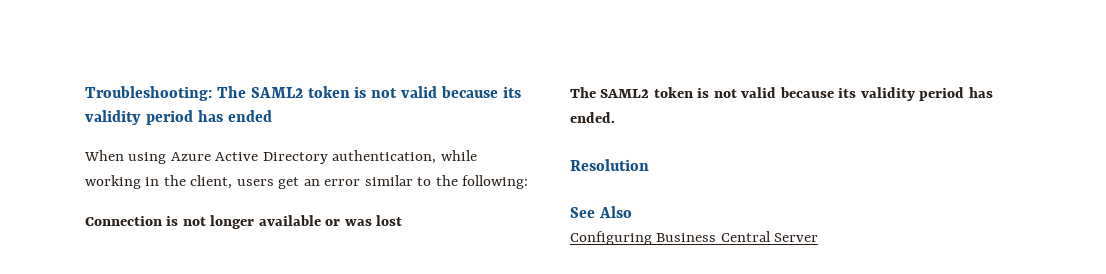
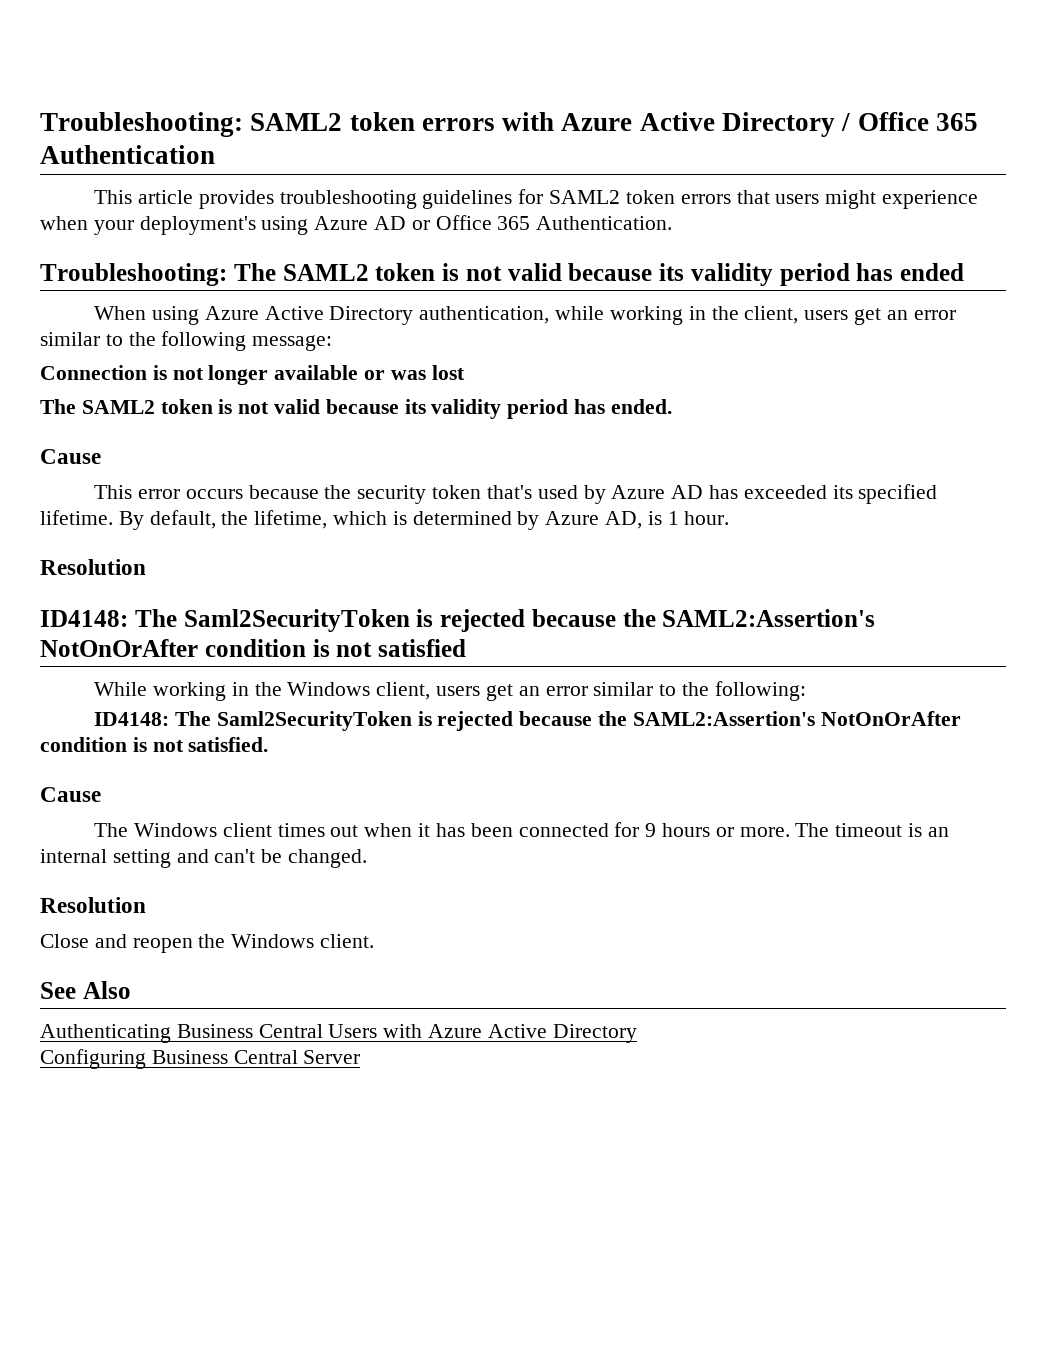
[85,86,212,101] Troubleshooting: -> [40,112,978,137] [40,145,215,164] [94,189,978,209] [40,215,673,235] [40,263,227,286] Troubleshooting: SAML2 token errors with Azure Active Directory / Office 365 Authentication // This article provides troubleshooting guidelines for SAML2 token errors that users might experience when your deployment's using Azure AD or Office 365 Authentication. // Troubleshooting:
[462,175,529,189] following: -> [161,331,333,351] following message:
[570,159,649,171] [570,206,632,218] Resolution // See Also -> [40,449,101,464] [94,484,938,504] [40,510,730,530] [40,559,146,575] [40,609,876,632] [40,639,466,657] [94,681,806,701] [94,711,961,731] [40,737,269,752] [40,787,101,802] [94,822,949,837] [40,849,368,868] [40,897,146,913] [40,934,375,953] [40,981,131,999] [40,1024,637,1043] Cause // This error occurs because the security token that's used by Azure AD has exceeded its specified lifetime. By default, the lifetime, which is determined by Azure AD, is 1 hour. // Resolution // ID4148: The Saml2SecurityToken is rejected because the SAML2:Assertion's NotOnOrAfter condition is not satisfied // While working in the Windows client, users get an error similar to the following: // ID4148: The Saml2SecurityToken is rejected because the SAML2:Assertion's NotOnOrAfter condition is not satisfied. // Cause // The Windows client times out when it has been connected for 9 hours or more. The timeout is an internal setting and can't be changed. // Resolution // Close and reopen the Windows client. // See Also // Authenticating Business Central Users with Azure Active Directory

